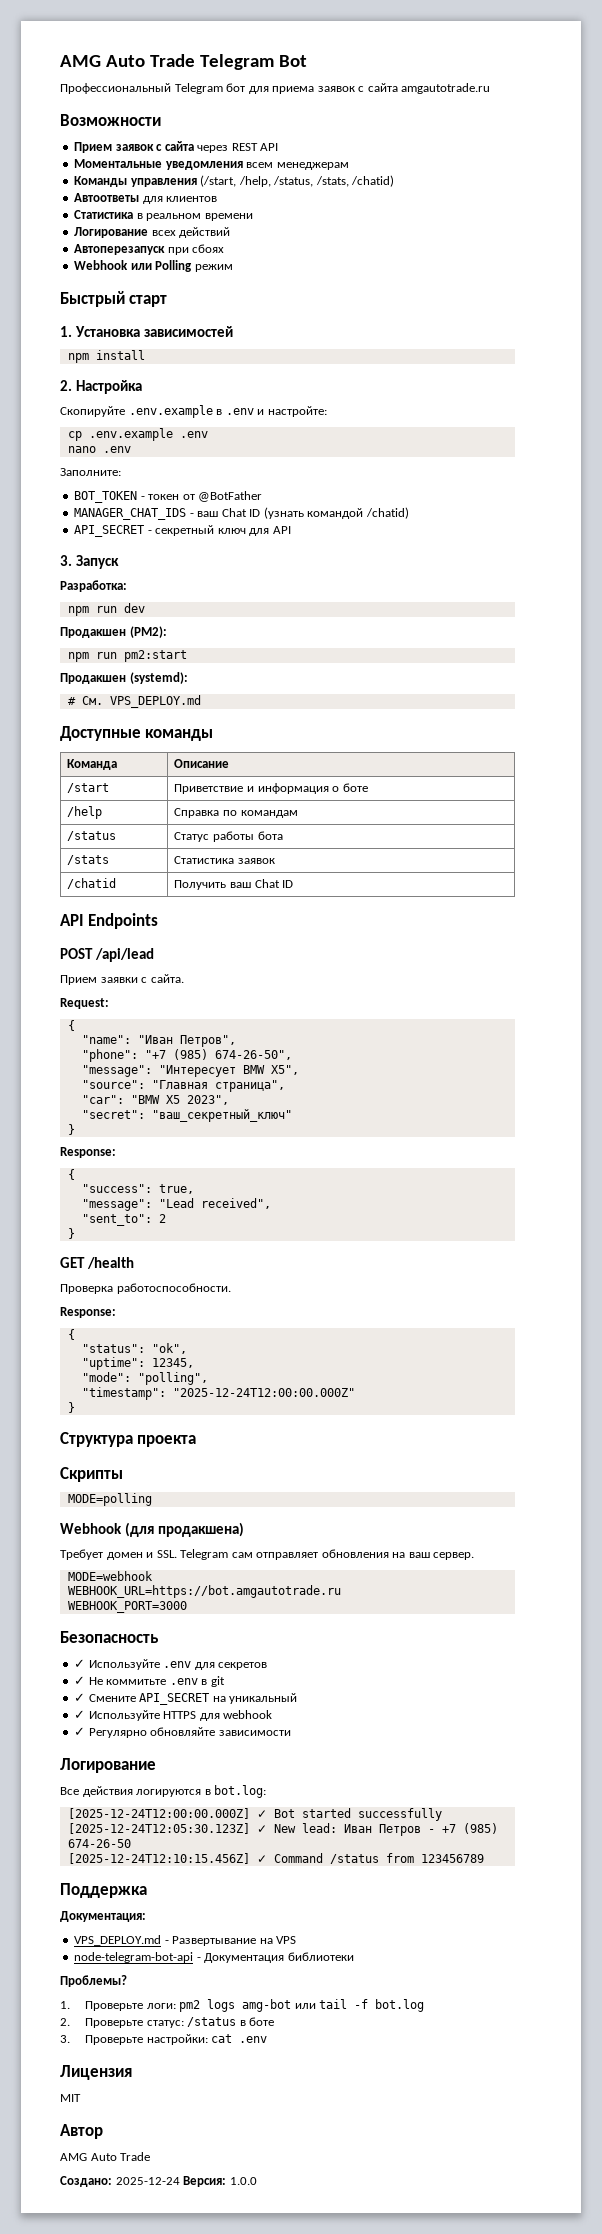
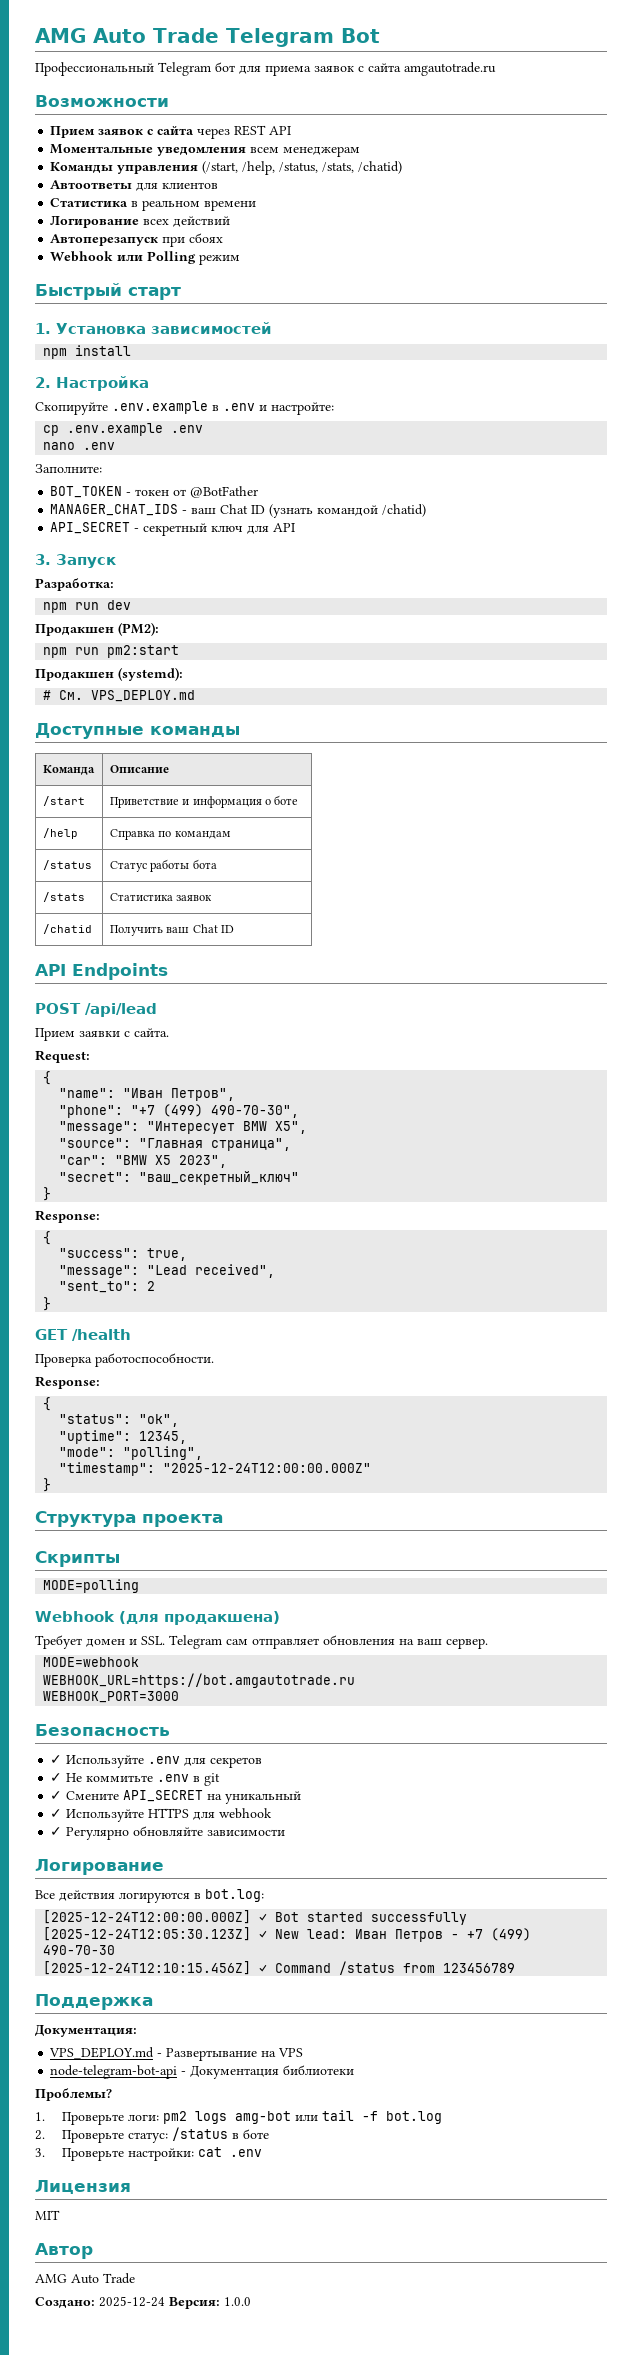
[172,1049,292,1060] (985) 674-26-50", -> [163,1104,300,1118] (499) 490-70-30",
[462,1823,498,1834] [67,1839,131,1848] (985) 674-26-50 -> [491,1928,532,1941] [43,1945,116,1955] (499) 490-70-30

